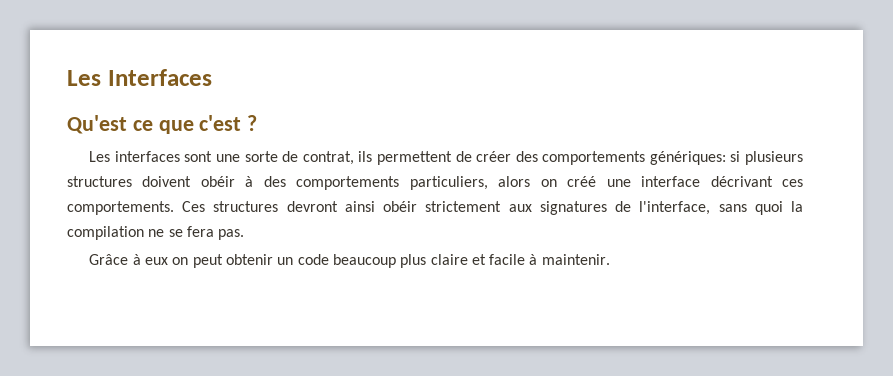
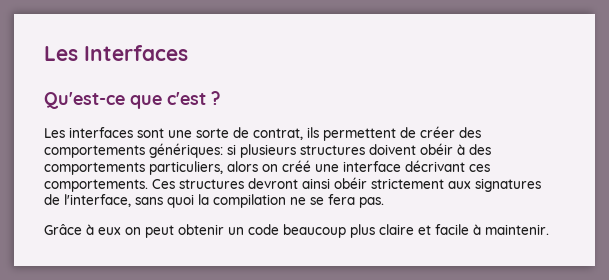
[67,115,153,134] Qu'est ce -> [44,92,125,109] Qu'est-ce

